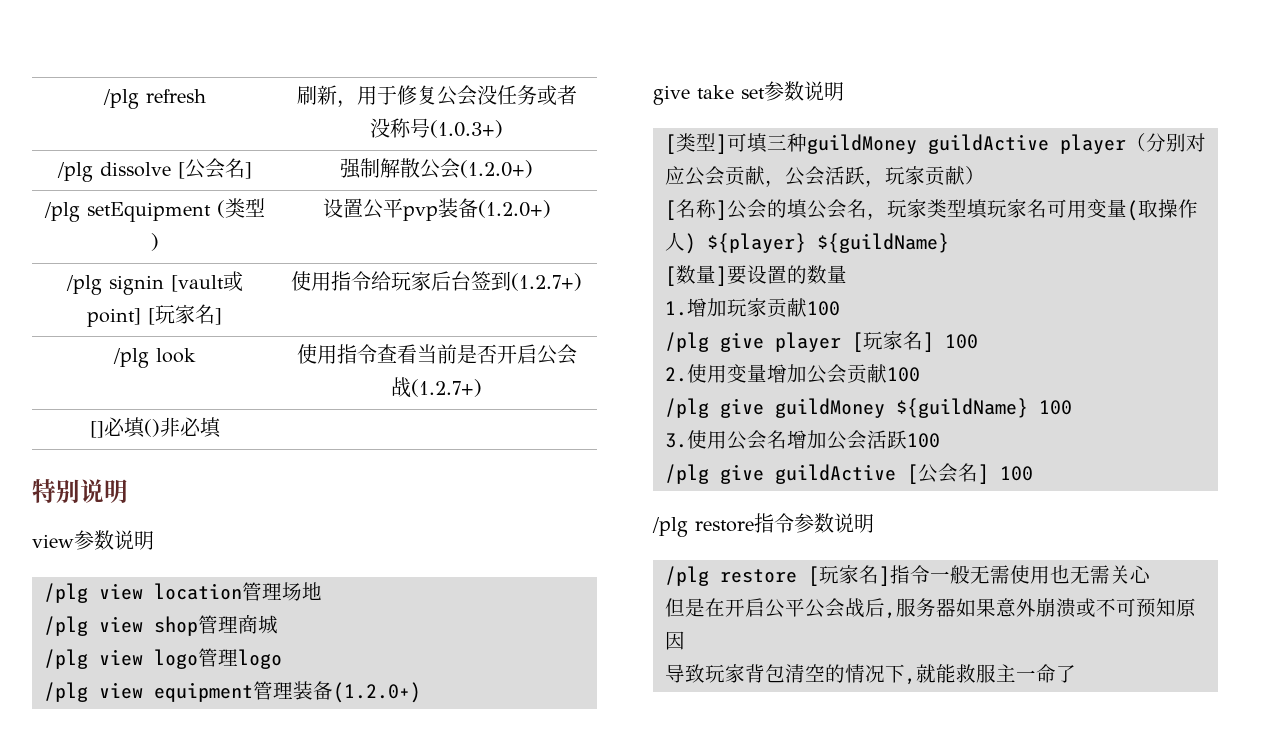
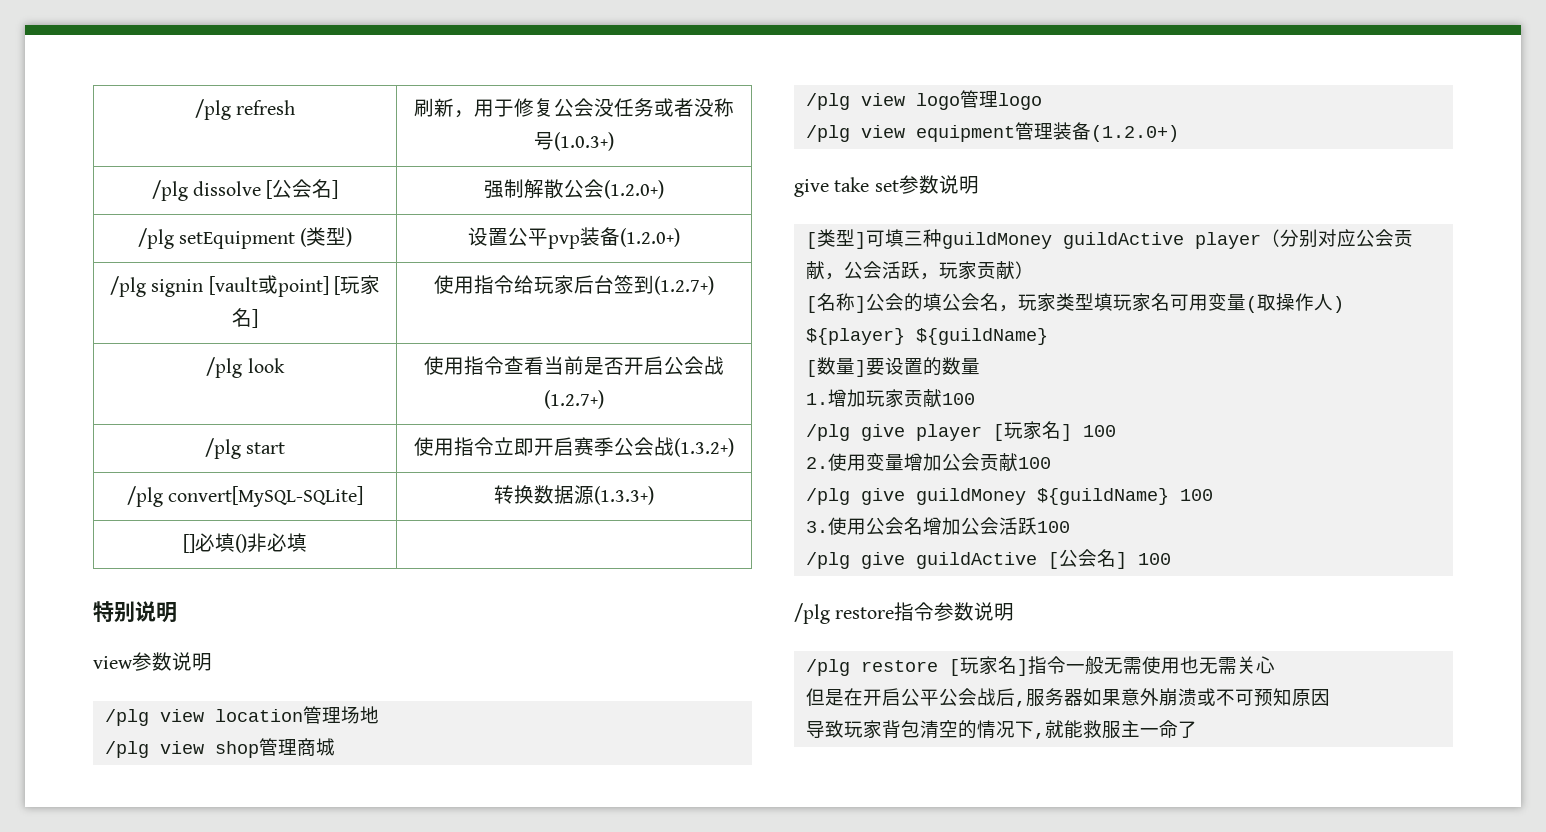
(482, 388) none -> [204,438,286,459] [414,437,734,457] [126,486,364,507] [494,485,654,505] // /plg start | 使用指令立即开启赛季公会战(1.3.2+) // /plg convert[MySQL-SQLite] | 转换数据源(1.3.3+)

